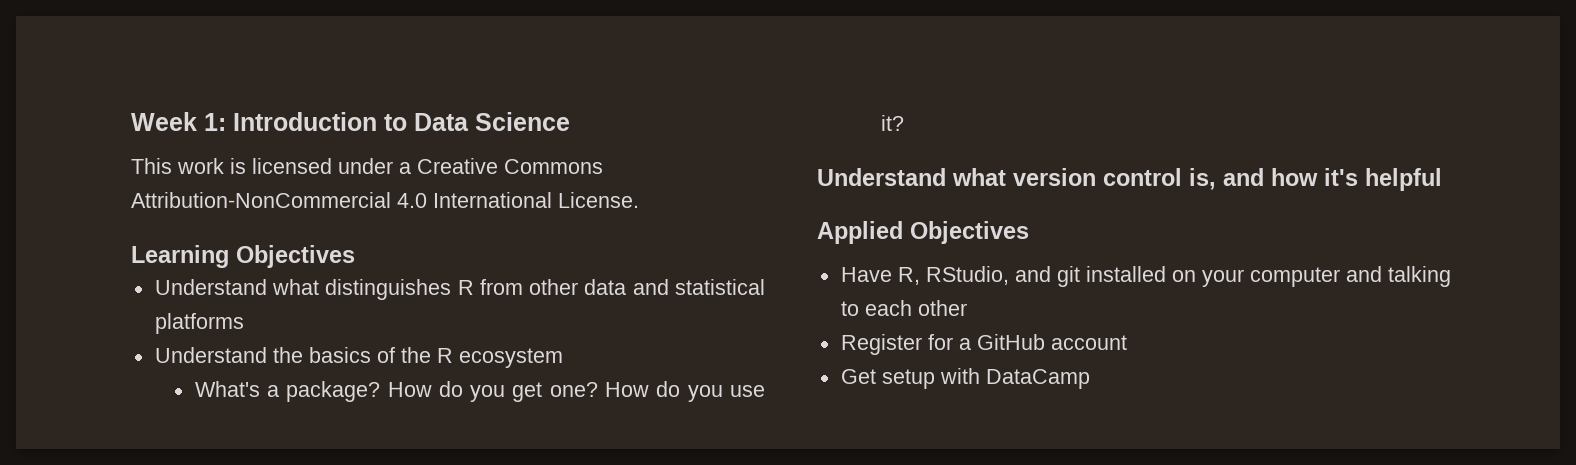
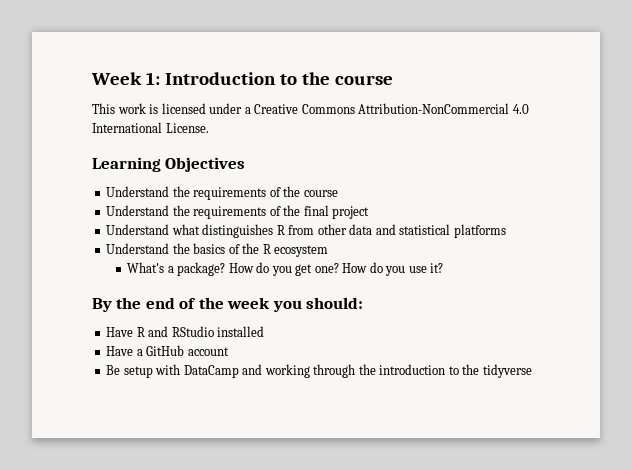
[414,112,570,131] Data Science -> [301,72,393,85] the course
(355, 256) none -> [106,186,338,200] [106,205,370,219] // Understand the requirements of the course // Understand the requirements of the final project
[817,168,1442,191] [817,221,1029,244] [840,266,1451,287] [840,300,967,316] [840,334,953,355] Understand what version control is, and how it's helpful // Applied Objectives // Have R, RStudio, and git installed on your computer and talking to each other // Register for -> [92,297,364,312] [106,326,265,337] [106,346,134,356] By the end of the week you should: // Have R and RStudio installed // Have
[840,369,876,384] Get -> [106,365,121,375] Be
(1090, 379) none -> [242,364,532,378] and working through the introduction to the tidyverse

